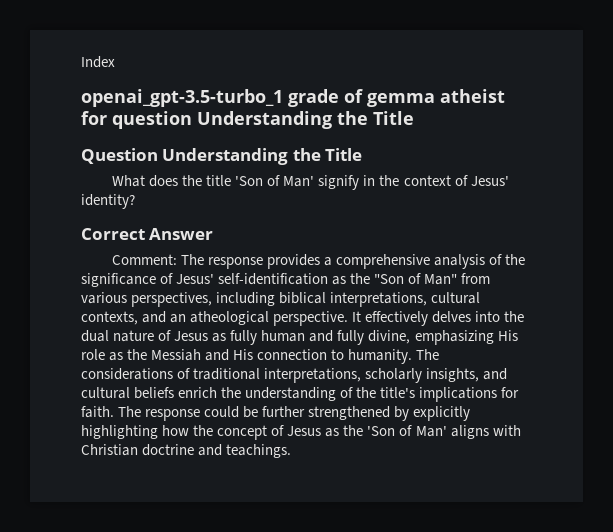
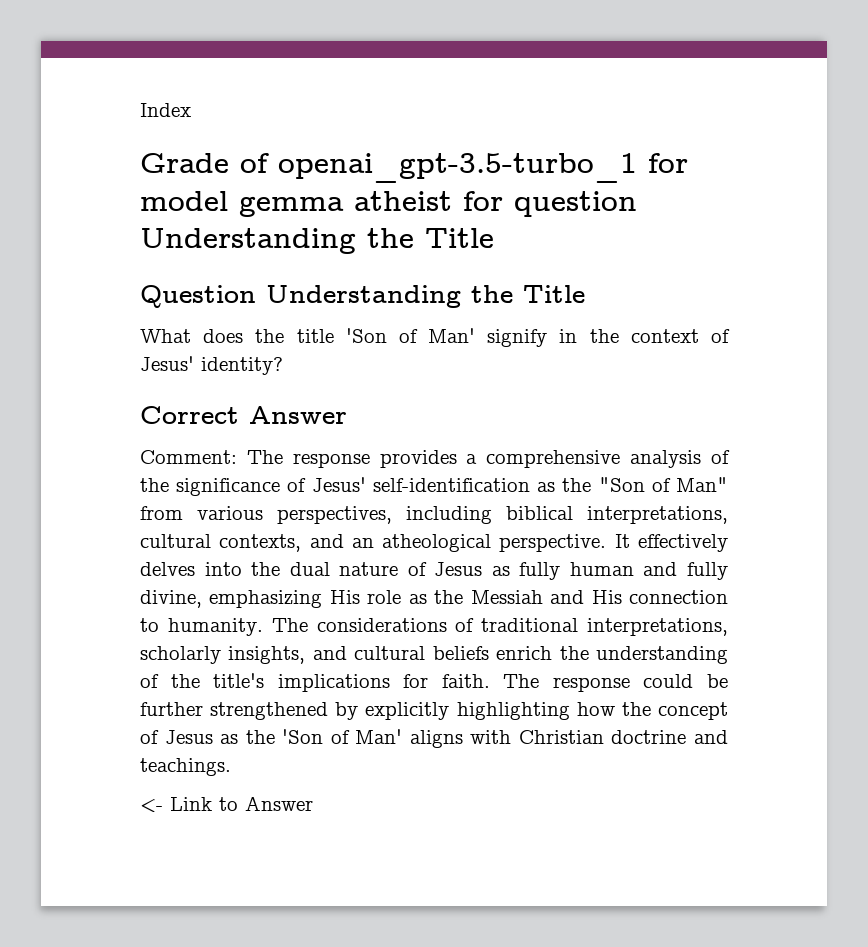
[81,89,363,107] openai_gpt-3.5-turbo_1 grade of -> [140,153,688,183] [140,191,228,211] Grade of openai_gpt-3.5-turbo_1 for model
(292, 451) none -> [140,796,313,813] // <- Link to Answer

